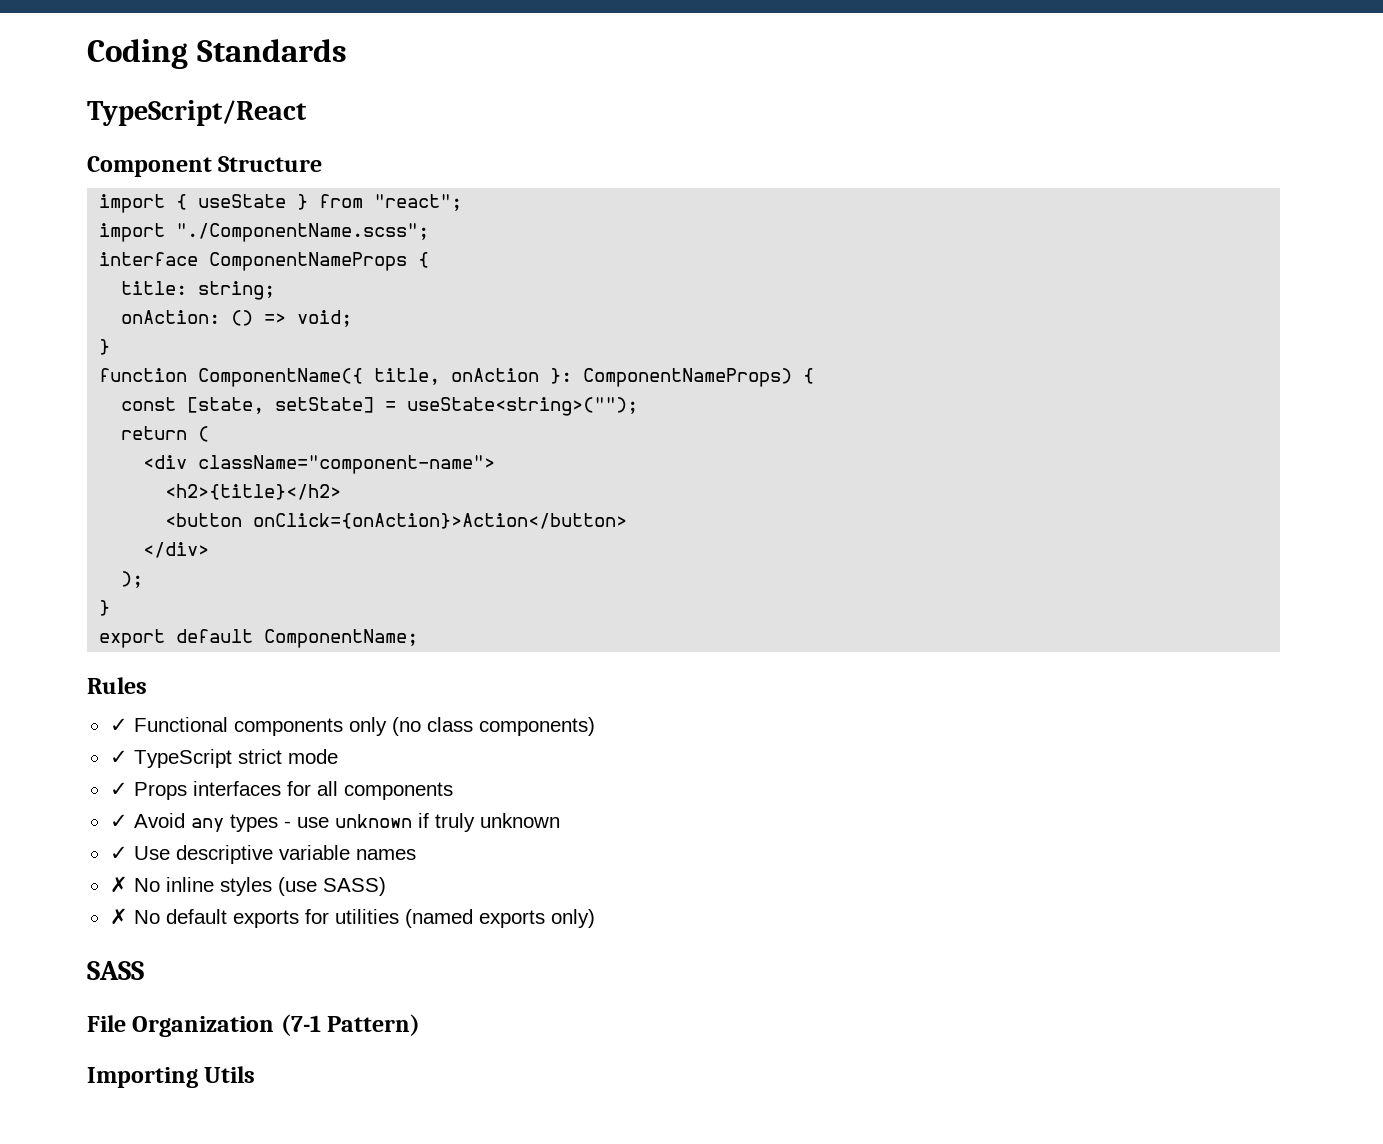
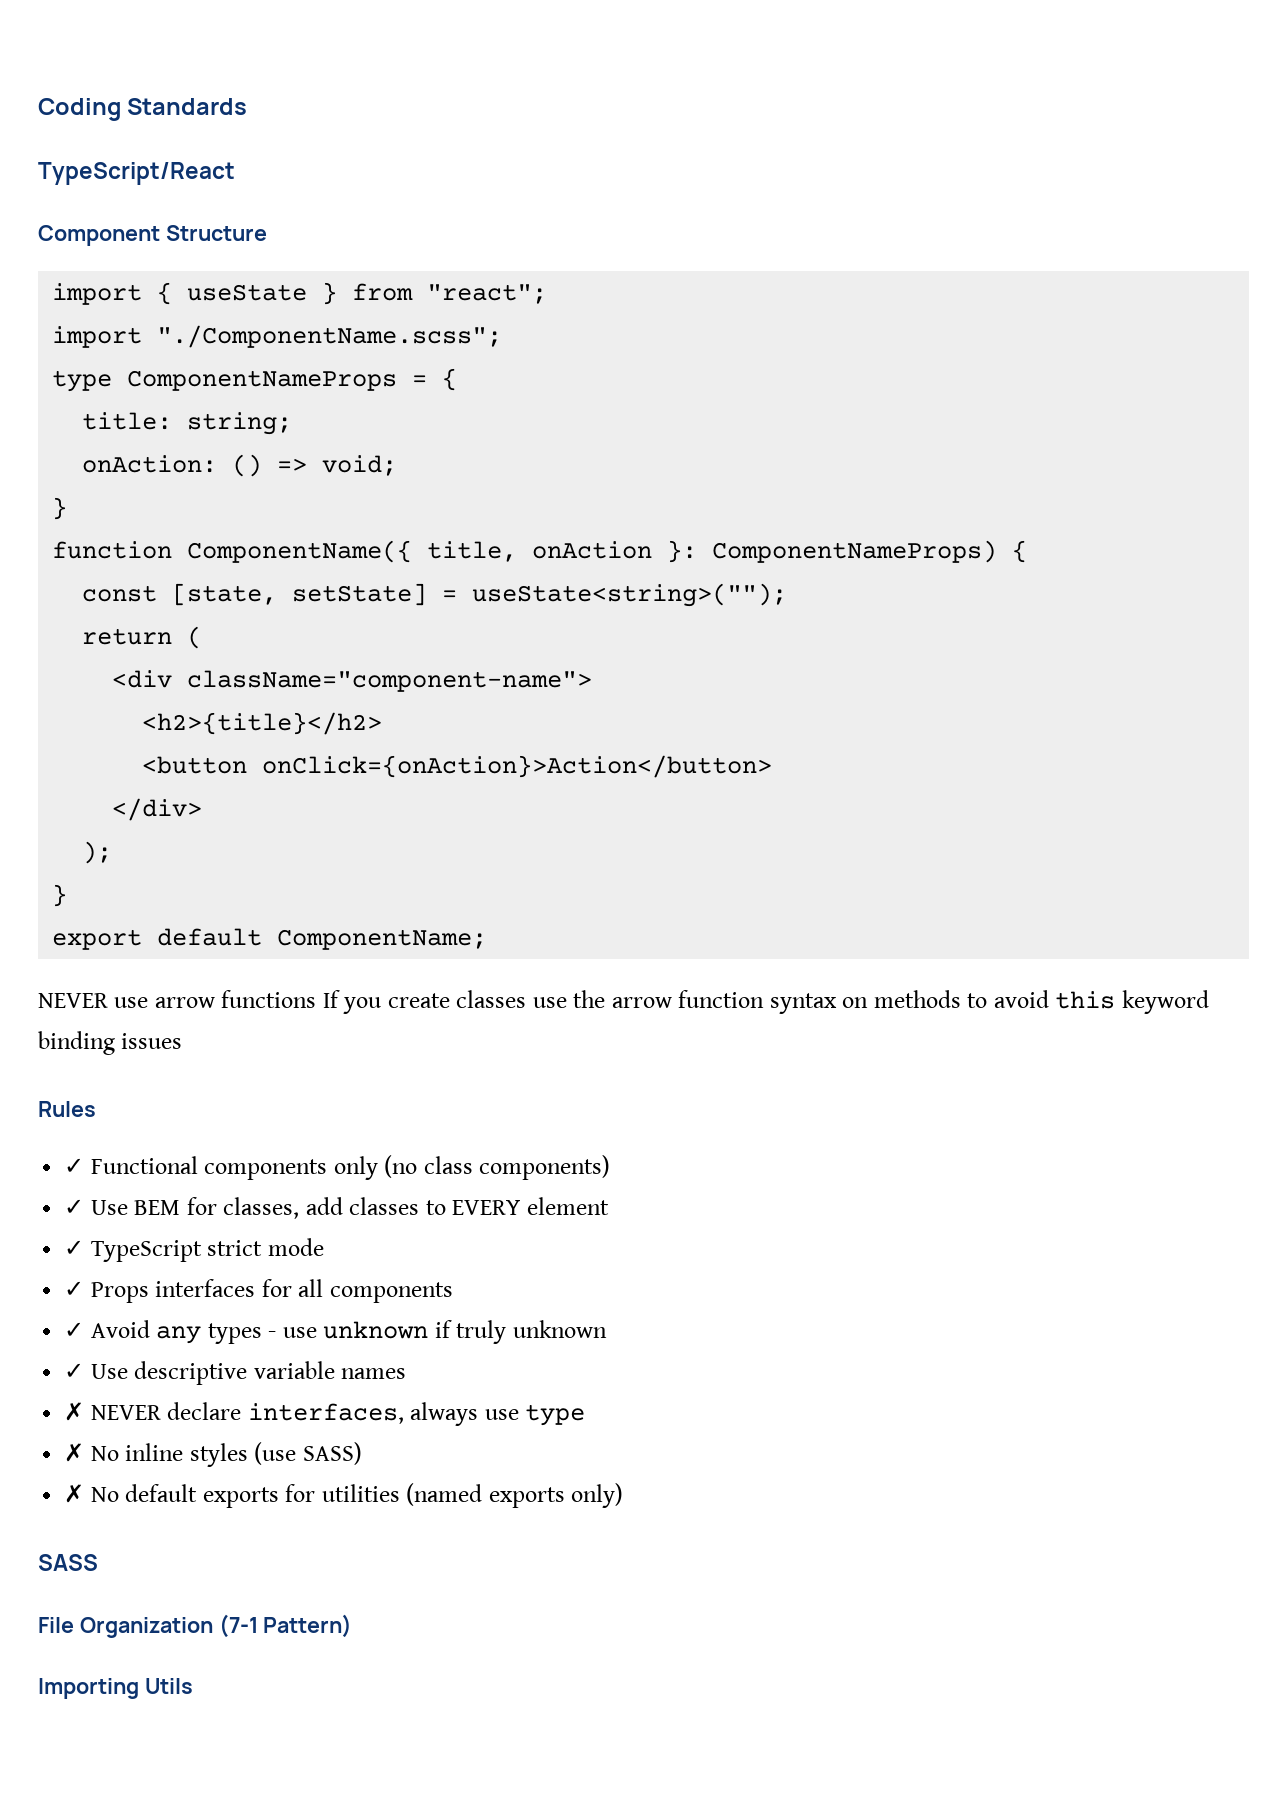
[99,252,408,271] interface ComponentNameProps -> [52,370,428,392] type ComponentNameProps =
(419, 638) none -> [38,990,1209,1014] [38,1031,183,1055] // NEVER use arrow functions If you create classes use the arrow function syntax on methods to avoid this keyword binding issues
(595, 726) none -> [64,1197,609,1219] // ✓ Use BEM for classes, add classes to EVERY element
(416, 854) none -> [64,1402,586,1426] // ✗ NEVER declare interfaces, always use type

